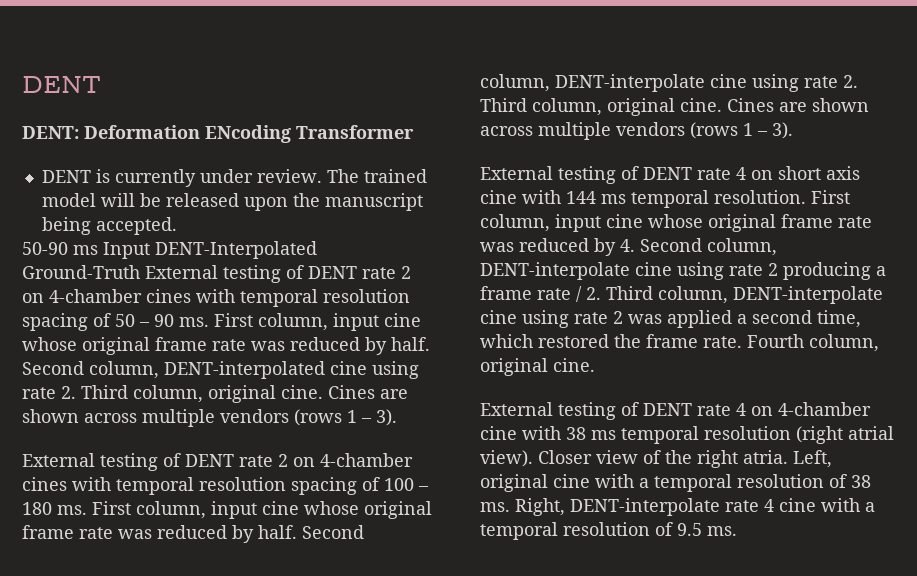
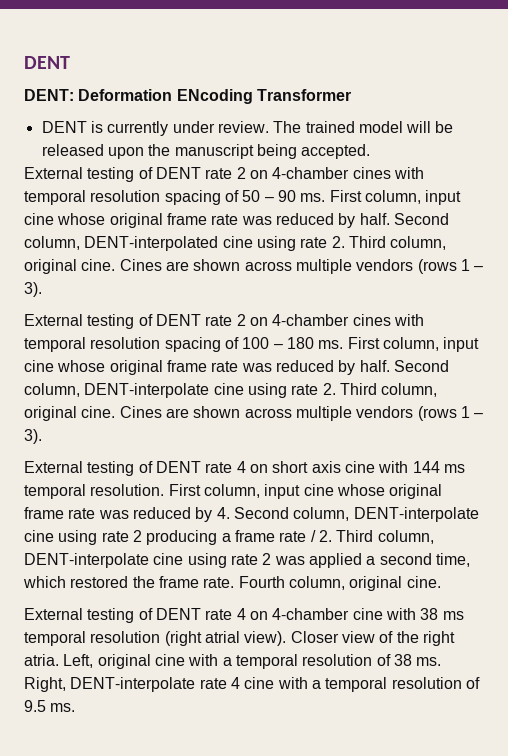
[22,241,317,259] [22,265,140,279] 50-90 ms Input DENT-Interpolated Ground-Truth -> (371, 151) none

